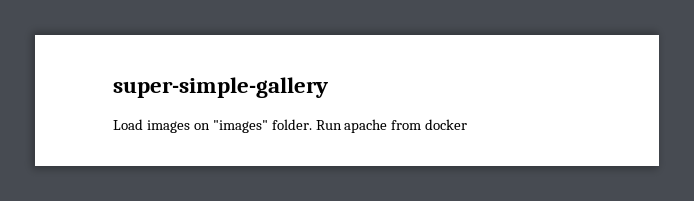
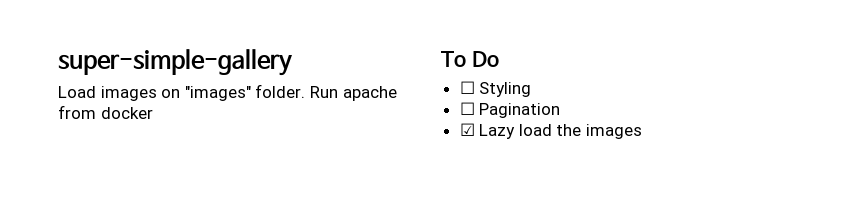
(468, 124) none -> [441,51,499,67] [459,81,532,97] [459,102,561,118] [459,123,643,139] // To Do // ☐ Styling // ☐ Pagination // ☑ Lazy load the images

